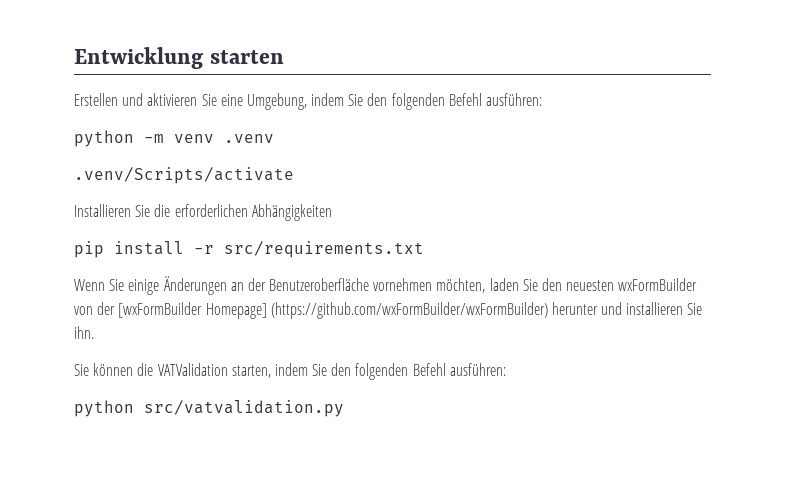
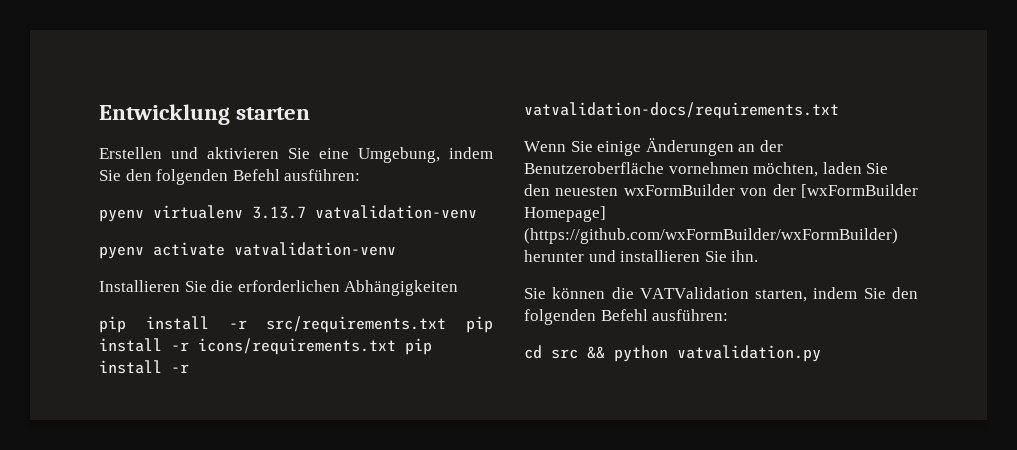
[74,130,274,147] [74,167,294,184] python -m venv .venv // .venv/Scripts/activate -> [99,205,477,222] [99,242,396,259] pyenv virtualenv 3.13.7 vatvalidation-venv // pyenv activate vatvalidation-venv
(424, 249) none -> [466,316,493,333] [99,338,432,355] [99,360,189,374] [524,102,839,119] pip install -r icons/requirements.txt pip install -r vatvalidation-docs/requirements.txt
[74,400,344,417] python src/vatvalidation.py -> [524,345,821,362] cd src && python vatvalidation.py

